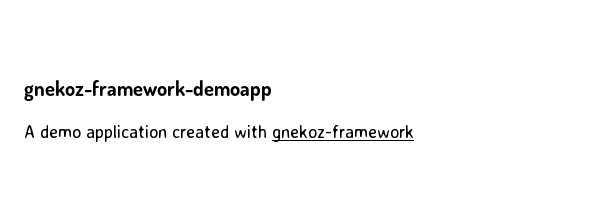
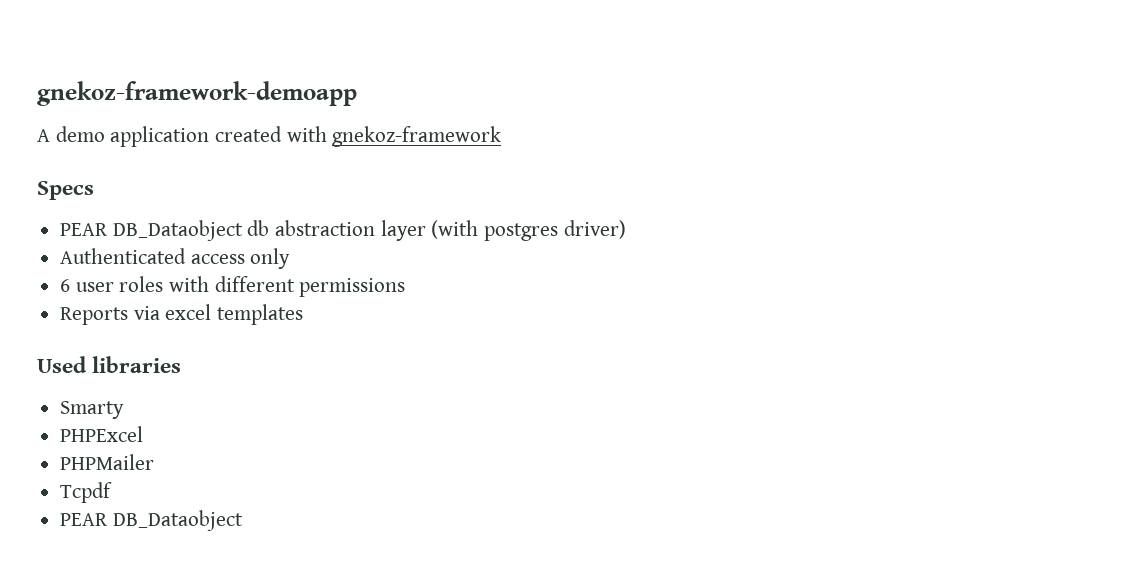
(414, 133) none -> [37,181,94,200] [60,220,626,241] [60,248,291,269] [60,276,406,297] [60,304,304,325] [37,356,182,373] [60,401,125,419] [60,426,144,442] [60,454,155,470] [60,482,113,503] [60,510,243,531] // Specs // PEAR DB_Dataobject db abstraction layer (with postgres driver) // Authenticated access only // 6 user roles with different permissions // Reports via excel templates // Used libraries // Smarty // PHPExcel // PHPMailer // Tcpdf // PEAR DB_Dataobject

